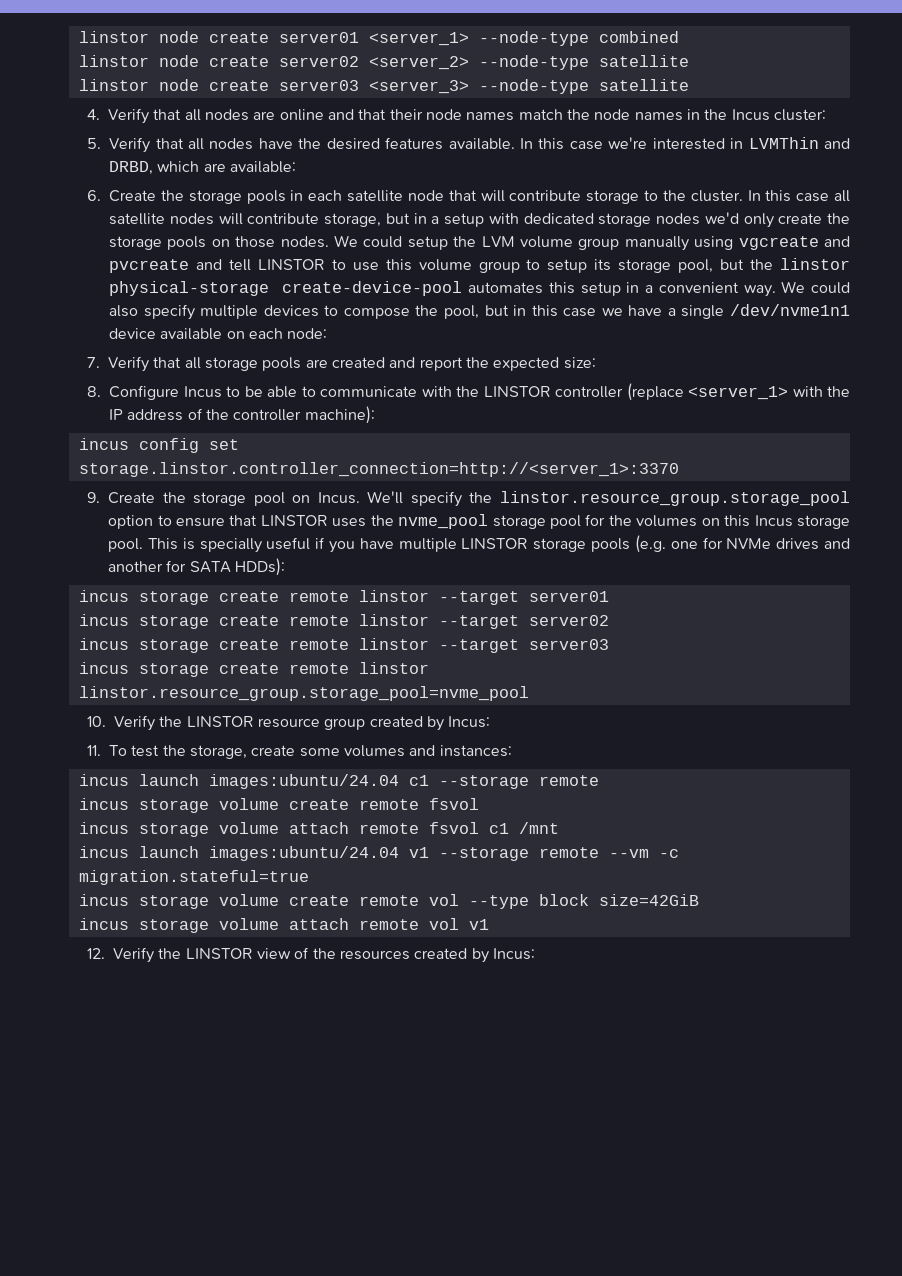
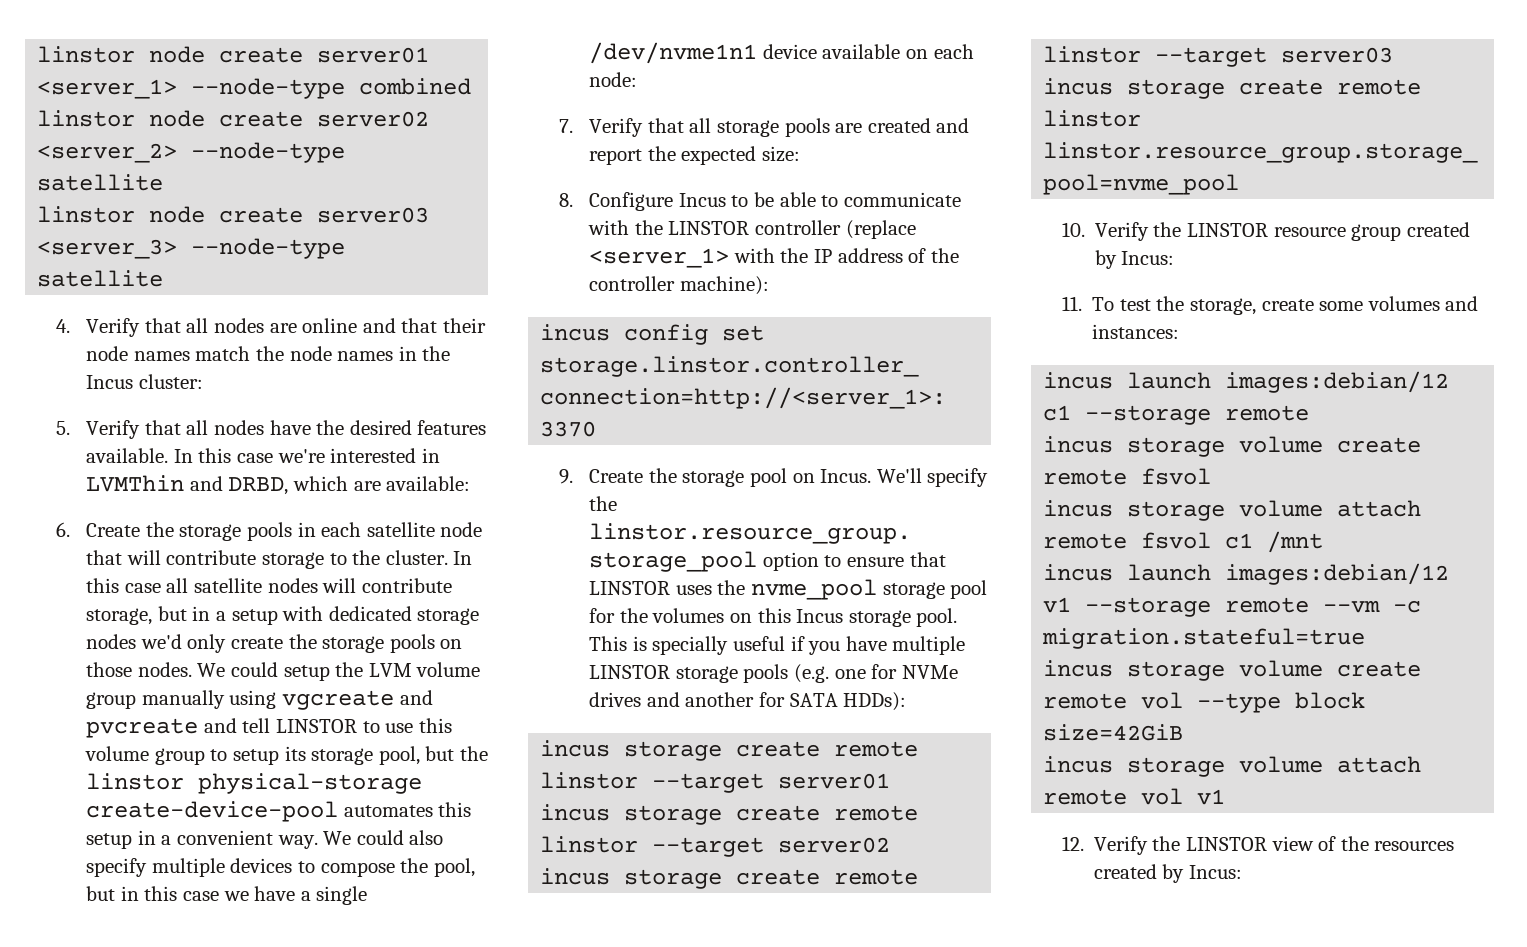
[208,774,399,789] images:ubuntu/24.04 -> [1225,371,1450,393] images:debian/12
[208,846,399,861] images:ubuntu/24.04 -> [1225,563,1450,585] images:debian/12

